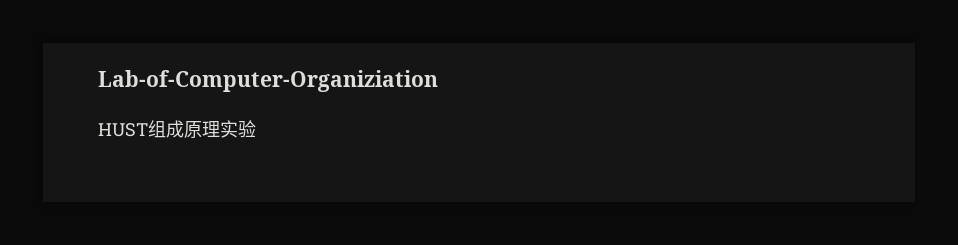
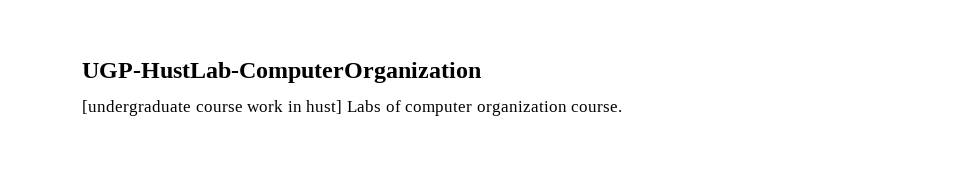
[98,70,438,92] [98,120,256,138] Lab-of-Computer-Organiziation // HUST组成原理实验 -> [82,62,481,83] [82,100,623,116] UGP-HustLab-ComputerOrganization // [undergraduate course work in hust] Labs of computer organization course.

